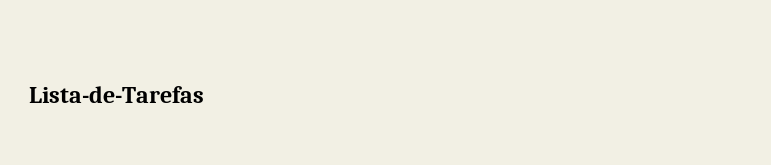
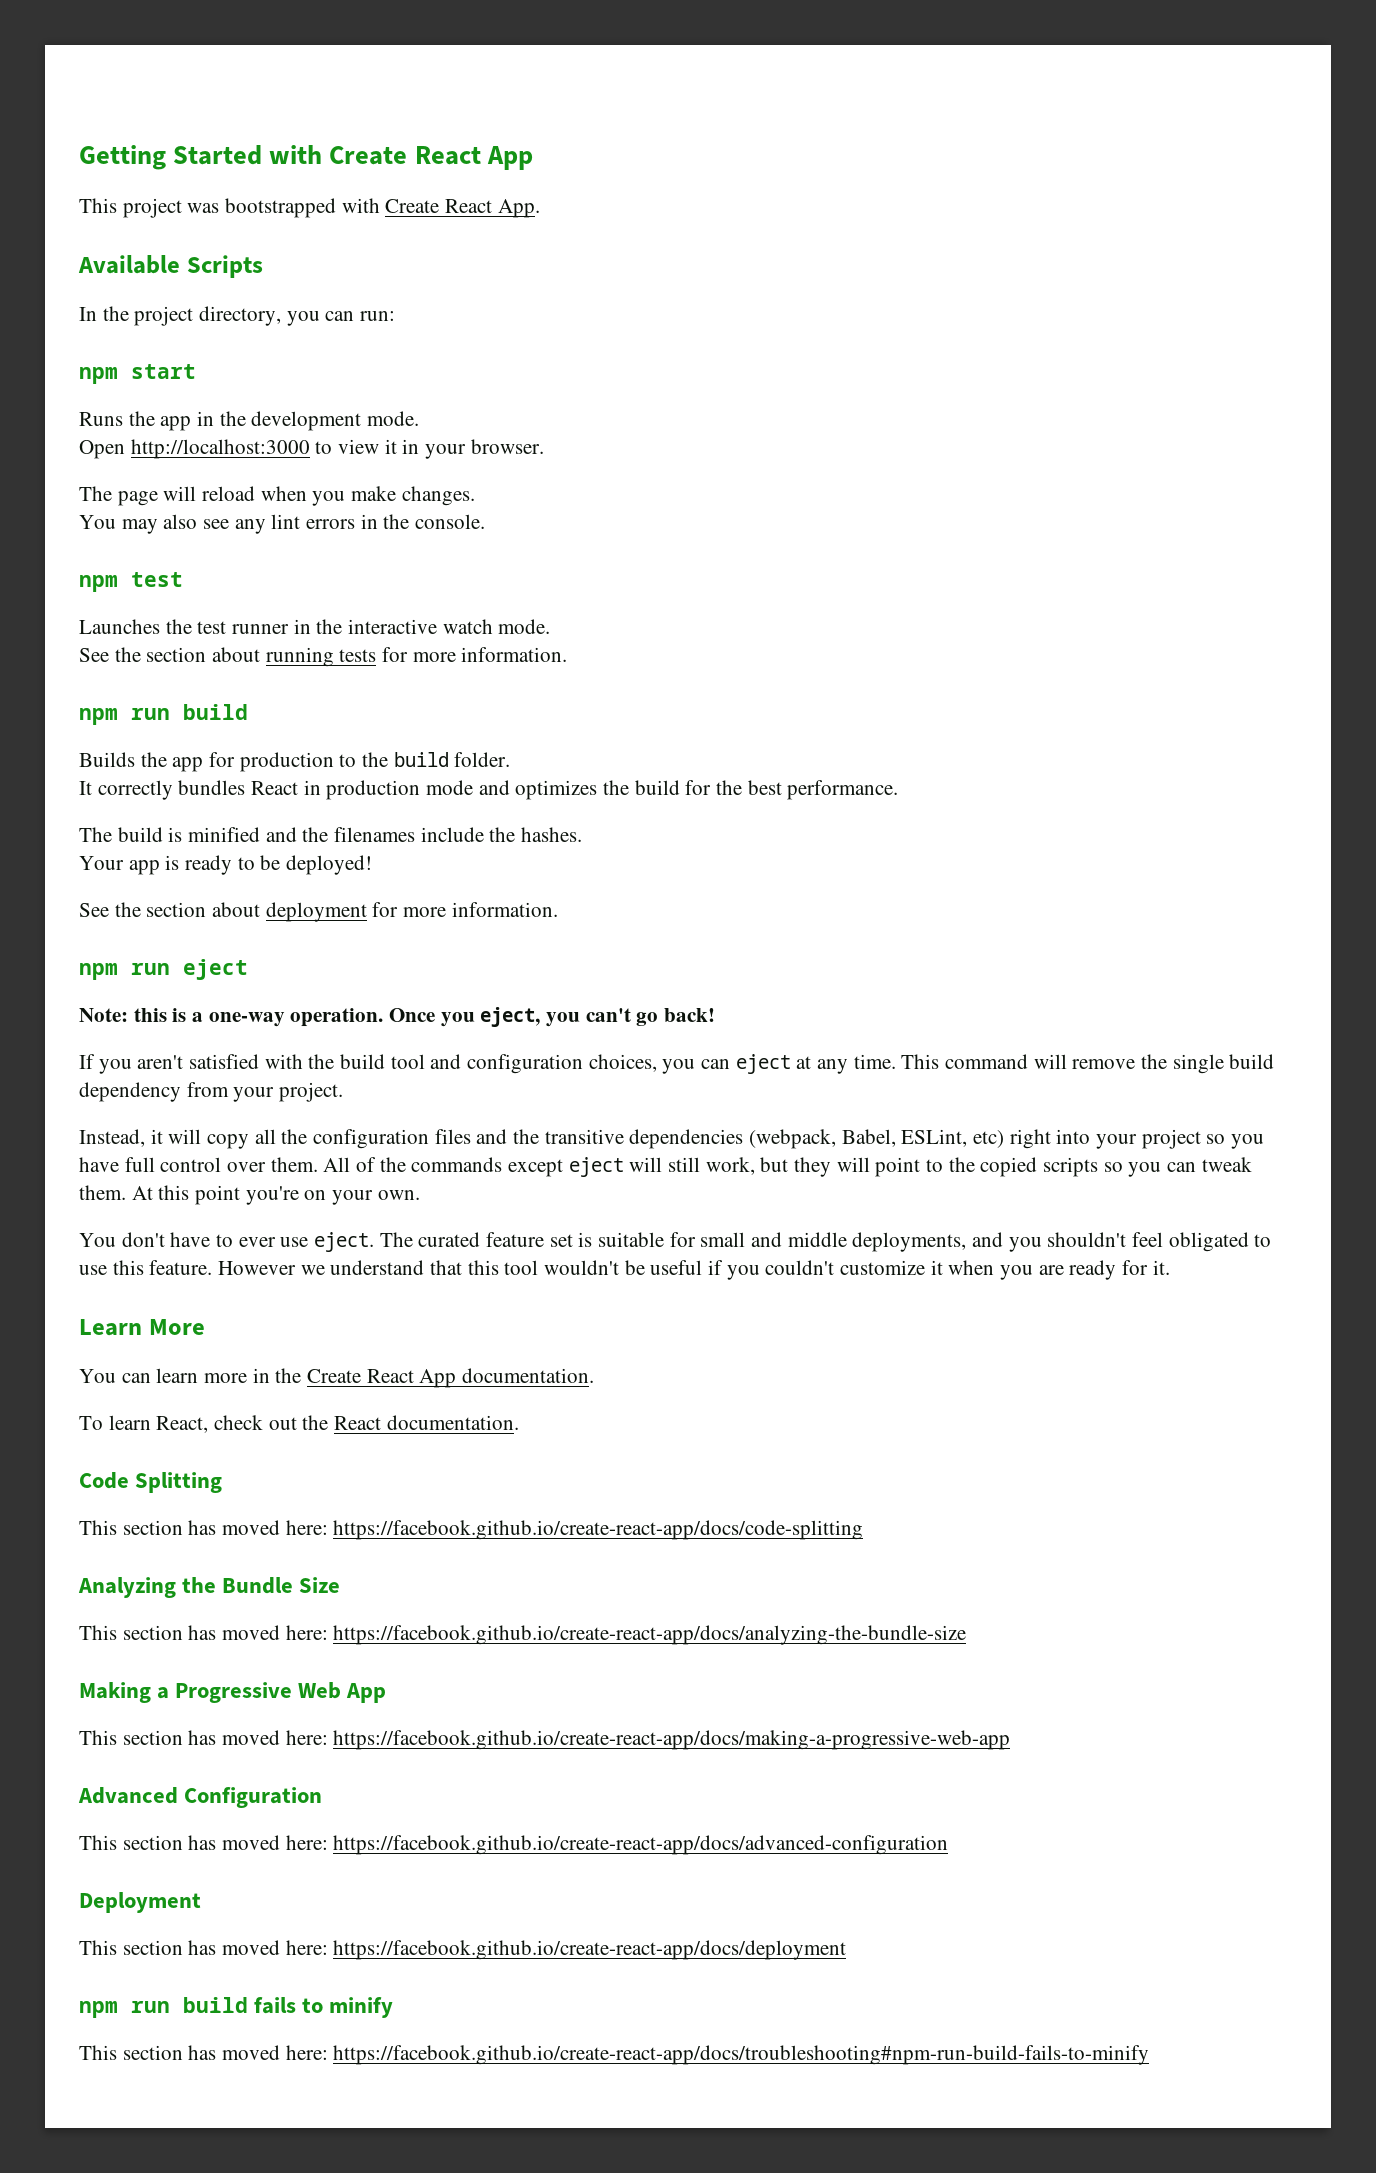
[29,86,204,103] Lista-de-Tarefas -> [79,145,533,170] [79,198,540,218] [78,255,263,278] [79,306,396,326] [79,364,196,384] [79,411,420,431] [79,439,544,459] [79,486,475,506] [79,514,486,534] [79,572,183,592] [79,619,551,634] [79,647,568,667] [79,704,248,725] [79,752,511,772] [79,780,899,800] [79,827,583,842] [79,855,373,875] [79,902,558,922] [79,959,248,980] [79,1007,716,1027] [79,1054,1275,1074] [79,1082,344,1102] [79,1129,1265,1149] [79,1157,1252,1177] [79,1185,420,1205] [79,1232,1272,1252] [79,1260,1170,1280] [79,1319,205,1336] [79,1368,595,1388] [79,1415,519,1433] [79,1472,223,1493] [79,1520,864,1540] [78,1577,341,1598] [79,1625,967,1645] [79,1682,387,1703] [79,1730,1011,1750] [78,1787,323,1808] [79,1835,949,1855] [79,1892,201,1913] [79,1940,847,1960] [79,1997,394,2018] [79,2045,1150,2065] Getting Started with Create React App // This project was bootstrapped with Create React App. // Available Scripts // In the project directory, you can run: // npm start // Runs the app in the development mode. // Open http://localhost:3000 to view it in your browser. // The page will reload when you make changes. // You may also see any lint errors in the console. // npm test // Launches the test runner in the interactive watch mode. // See the section about running tests for more information. // npm run build // Builds the app for production to the build folder. // It correctly bundles React in production mode and optimizes the build for the best performance. // The build is minified and the filenames include the hashes. // Your app is ready to be deployed! // See the section about deployment for more information. // npm run eject // Note: this is a one-way operation. Once you eject, you can't go back! // If you aren't satisfied with the build tool and configuration choices, you can eject at any time. This command will remove the single build dependency from your project. // Instead, it will copy all the configuration files and the transitive dependencies (webpack, Babel, ESLint, etc) right into your project so you have full control over them. All of the commands except eject will still work, but they will point to the copied scripts so you can tweak them. At this point you're on your own. // You don't have to ever use eject. The curated feature set is suitable for small and middle deployments, and you shouldn't feel obligated to use this feature. However we understand that this tool wouldn't be useful if you couldn't customize it when you are ready for it. // Learn More // You can learn more in the Create React App documentation. // To learn React, check out the React documentation. // Code Splitting // This section has moved here: https://facebook.github.io/create-react-app/docs/code-splitting // Analyzing the Bundle Size // This section has moved here: https://facebook.github.io/create-react-app/docs/analyzing-the-bundle-size // Making a Progressive Web App // This section has moved here: https://facebook.github.io/create-react-app/docs/making-a-progressive-web-app // Advanced Configuration // This section has moved here: https://facebook.github.io/create-react-app/docs/advanced-configuration // Deployment // This section has moved here: https://facebook.github.io/create-react-app/docs/deployment // npm run build fails to minify // This section has moved here: https://facebook.github.io/create-react-app/docs/troubleshooting#npm-run-build-fails-to-minify

